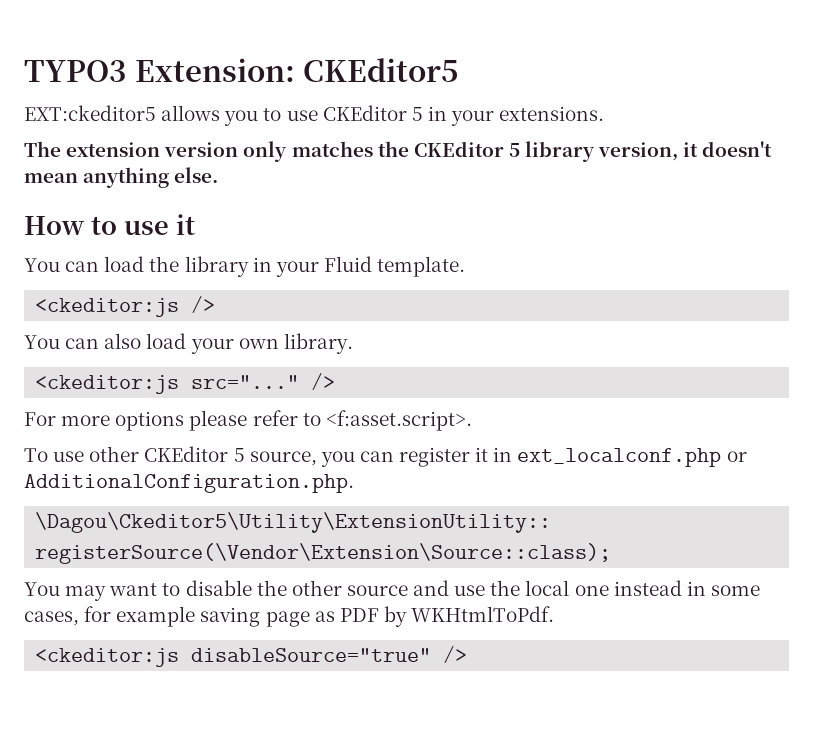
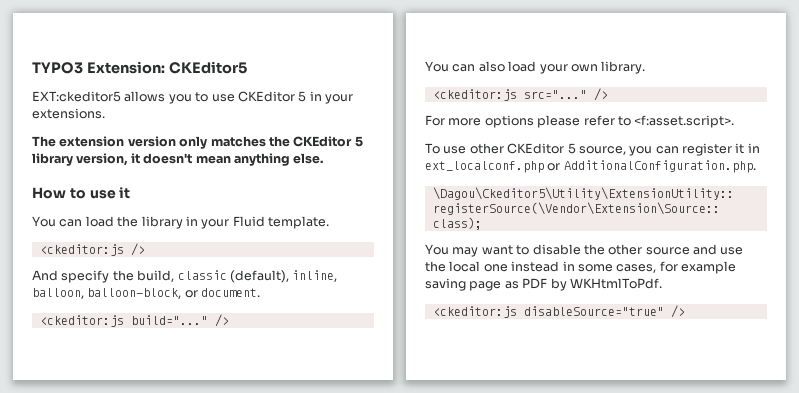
(216, 304) none -> [32,270,338,283] [32,288,261,299] [39,314,229,327] // And specify the build, classic (default), inline, balloon, balloon-block, or document. // <ckeditor:js build="..." />

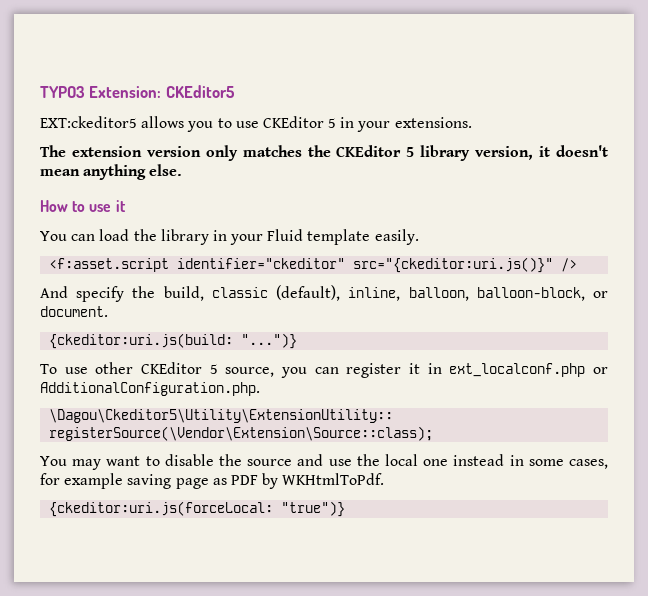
[268,216,329,229] [39,244,124,256] template. // <ckeditor:js -> [307,229,419,245] [49,257,554,273] template easily. // <f:asset.script identifier="ckeditor" src="{ckeditor:uri.js()}"
[39,314,229,327] [425,61,646,74] [432,88,608,101] [425,115,735,128] <ckeditor:js build="..." /> // You can also load your own library. // <ckeditor:js src="..." /> // For more options please refer to <f:asset.script>. -> [49,333,298,349] {ckeditor:uri.js(build: "...")}
[608,244,643,255] other -> (242, 460) none
[432,305,685,318] <ckeditor:js disableSource="true" /> -> [49,501,346,517] {ckeditor:uri.js(forceLocal: "true")}

